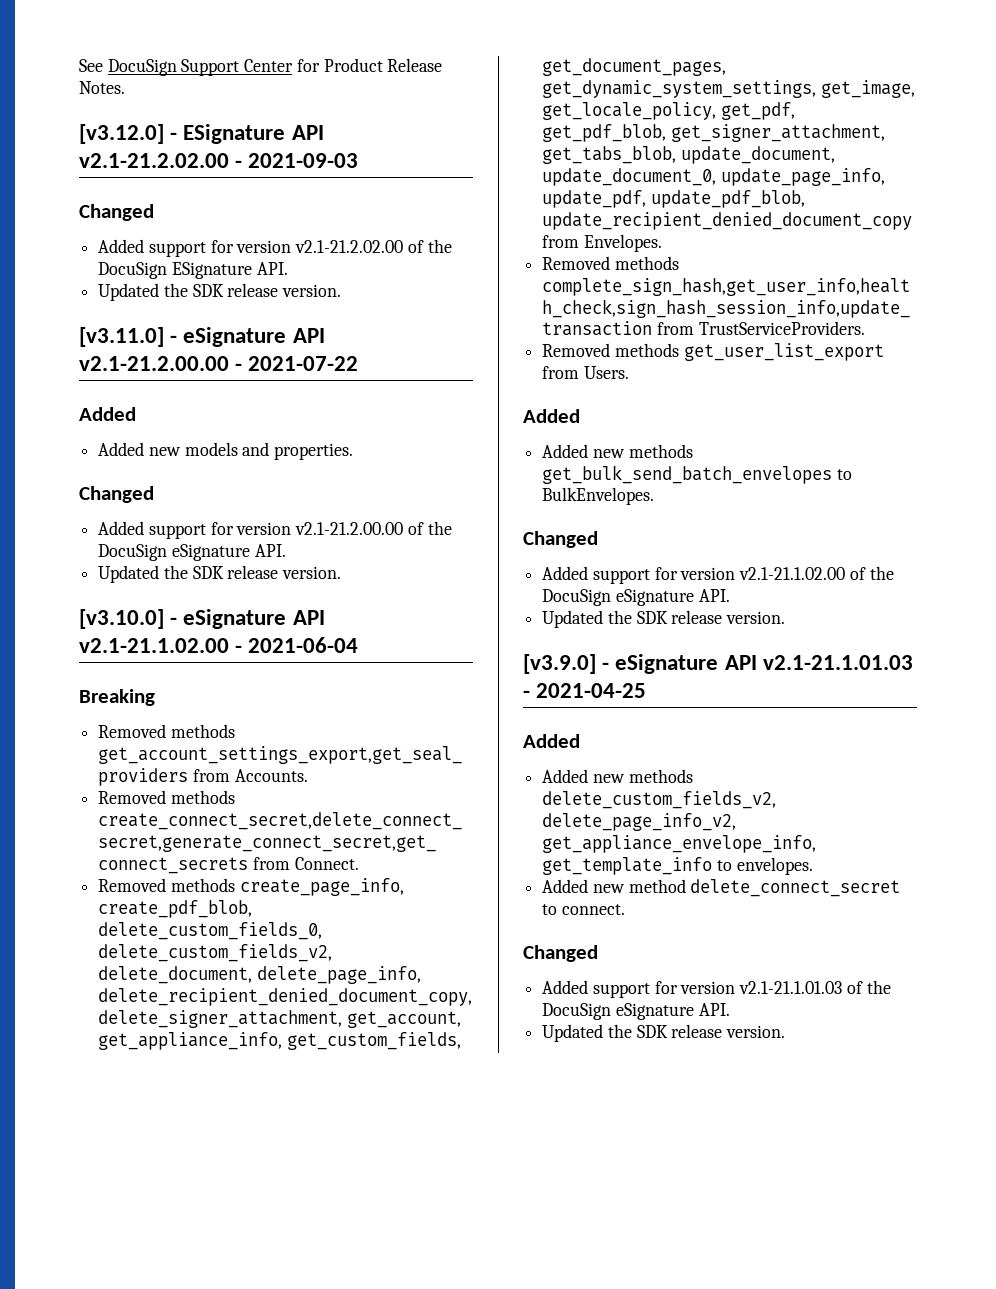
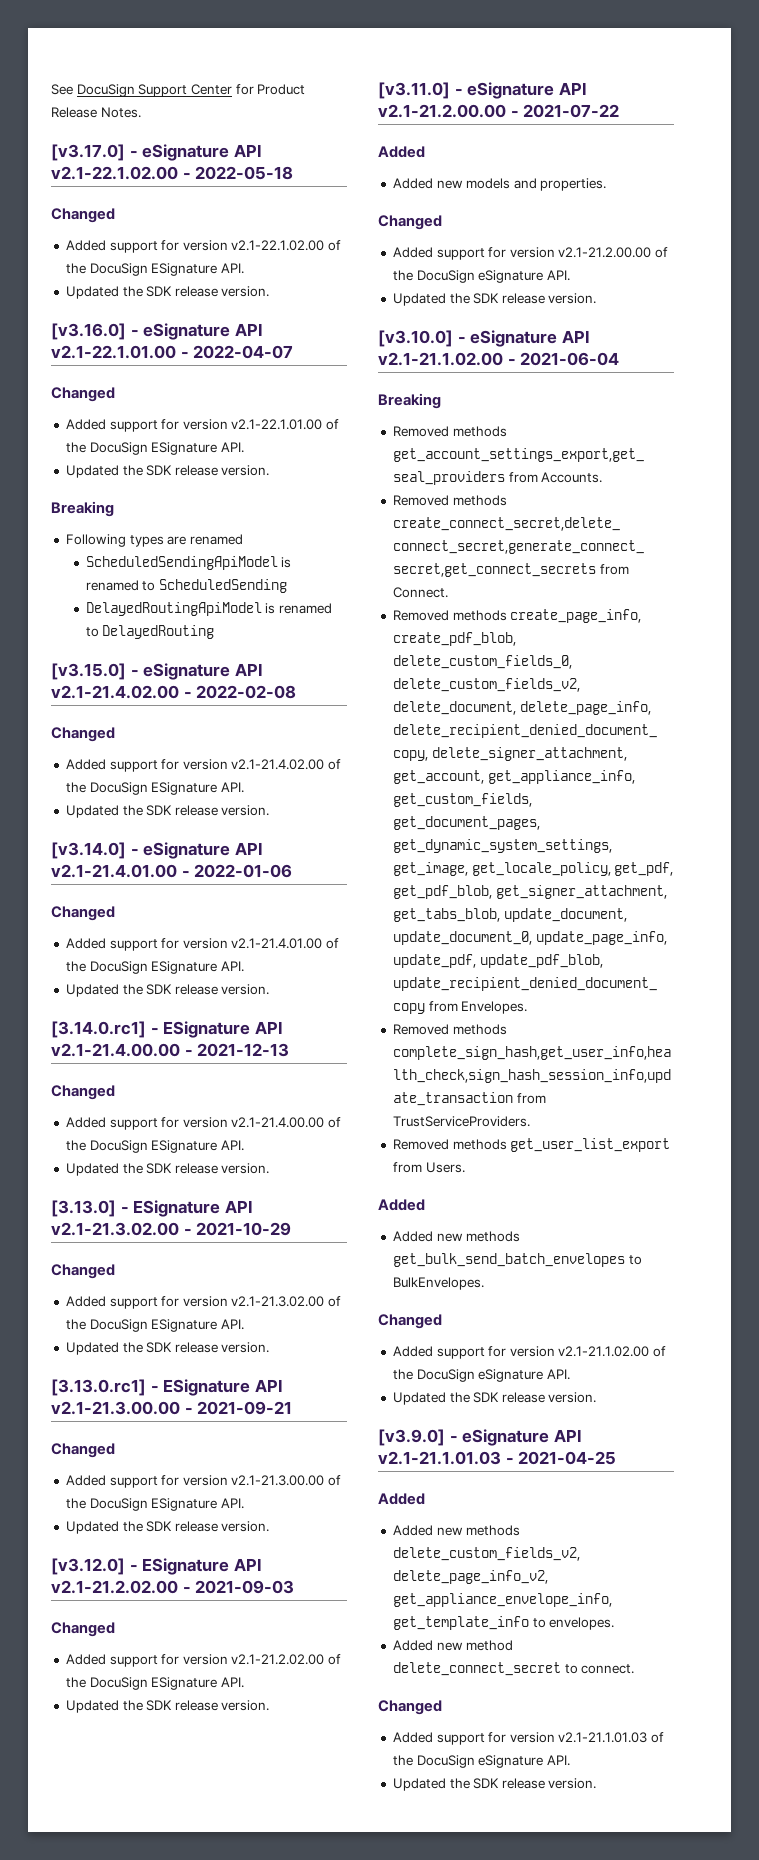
(125, 87) none -> [51,144,262,161] [51,166,294,180] [51,208,115,223] [65,240,342,253] [65,263,244,276] [65,286,270,299] [51,323,263,340] [51,345,294,359] [51,387,115,402] [65,419,340,432] [65,442,244,455] [65,465,270,478] [51,501,114,517] [65,534,243,547] [85,556,292,570] [85,579,287,593] [85,602,332,616] [85,625,215,639] [51,663,263,680] [51,685,297,699] [51,727,115,742] [65,759,342,772] [65,782,244,795] [65,805,270,818] [51,842,263,859] [51,864,293,878] [51,906,115,921] [65,938,340,951] [65,961,244,974] [65,984,270,997] [51,1021,283,1038] [51,1043,290,1057] [51,1085,115,1100] [65,1117,342,1130] [65,1140,244,1153] [65,1163,270,1176] [51,1200,253,1217] [51,1222,292,1236] [51,1264,115,1279] [65,1296,342,1309] [65,1319,244,1332] [65,1342,270,1355] [51,1379,283,1396] [51,1401,293,1415] [51,1443,115,1458] [65,1475,342,1488] [65,1498,244,1511] [65,1521,270,1534] // [v3.17.0] - eSignature API v2.1-22.1.02.00 - 2022-05-18 // Changed // Added support for version v2.1-22.1.02.00 of the DocuSign ESignature API. // Updated the SDK release version. // [v3.16.0] - eSignature API v2.1-22.1.01.00 - 2022-04-07 // Changed // Added support for version v2.1-22.1.01.00 of the DocuSign ESignature API. // Updated the SDK release version. // Breaking // Following types are renamed // ScheduledSendingApiModel is renamed to ScheduledSending // DelayedRoutingApiModel is renamed to DelayedRouting // [v3.15.0] - eSignature API v2.1-21.4.02.00 - 2022-02-08 // Changed // Added support for version v2.1-21.4.02.00 of the DocuSign ESignature API. // Updated the SDK release version. // [v3.14.0] - eSignature API v2.1-21.4.01.00 - 2022-01-06 // Changed // Added support for version v2.1-21.4.01.00 of the DocuSign ESignature API. // Updated the SDK release version. // [3.14.0.rc1] - ESignature API v2.1-21.4.00.00 - 2021-12-13 // Changed // Added support for version v2.1-21.4.00.00 of the DocuSign ESignature API. // Updated the SDK release version. // [3.13.0] - ESignature API v2.1-21.3.02.00 - 2021-10-29 // Changed // Added support for version v2.1-21.3.02.00 of the DocuSign ESignature API. // Updated the SDK release version. // [3.13.0.rc1] - ESignature API v2.1-21.3.00.00 - 2021-09-21 // Changed // Added support for version v2.1-21.3.00.00 of the DocuSign ESignature API. // Updated the SDK release version.

